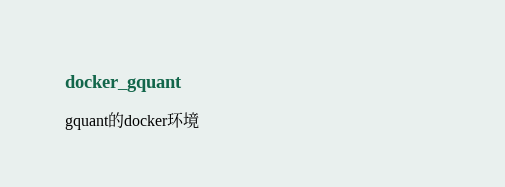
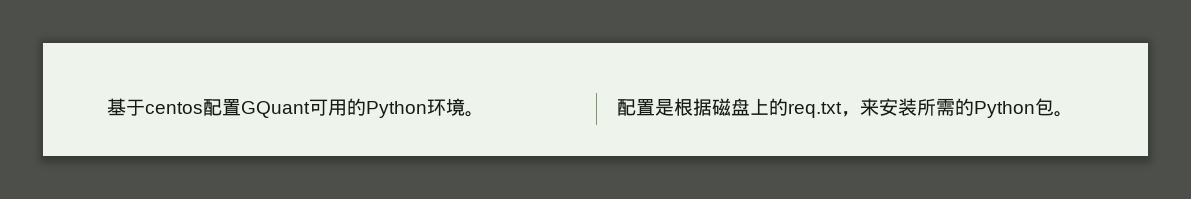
[65,75,182,92] [65,112,199,130] docker_gquant // gquant的docker环境 -> [107,98,484,118] [617,98,1073,118] 基于centos配置GQuant可用的Python环境。 // 配置是根据磁盘上的req.txt，来安装所需的Python包。

